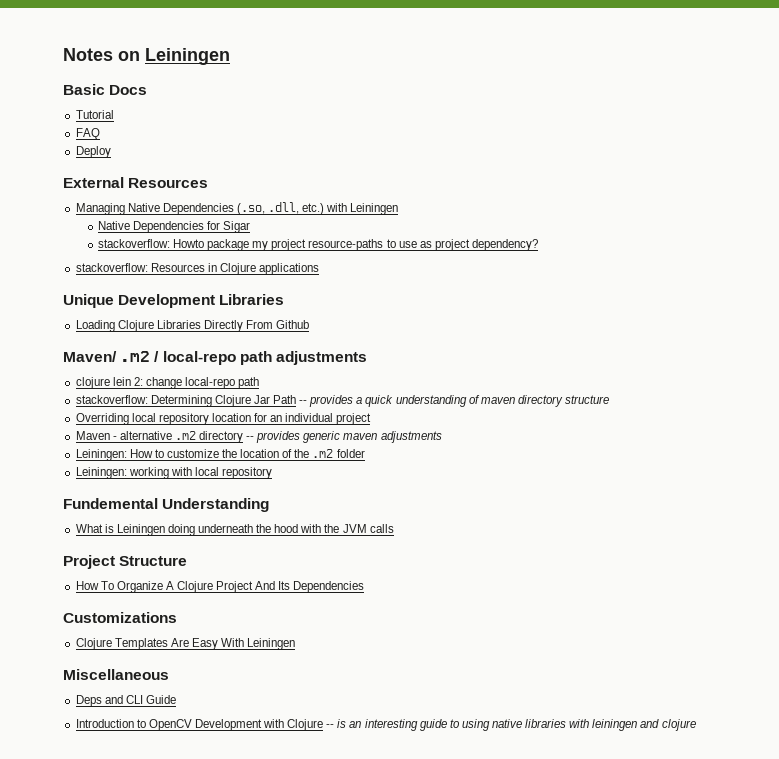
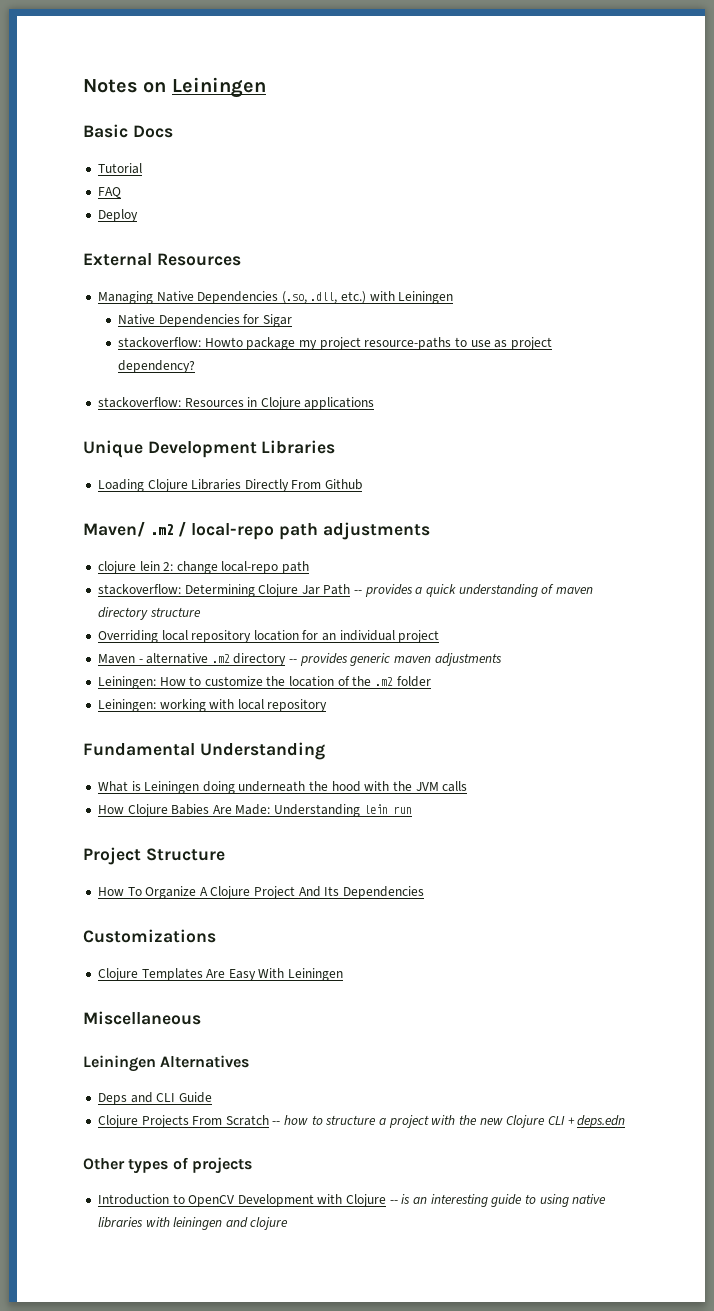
[63,498,158,509] Fundemental -> [83,743,195,756] Fundamental
(394, 528) none -> [97,804,412,817] // How Clojure Babies Are Made: Understanding lein run
(169, 674) none -> [83,1055,250,1072] // Leiningen Alternatives
(176, 699) none -> [97,1115,626,1128] [83,1157,252,1174] // Clojure Projects From Scratch -- how to structure a project with the new Clojure CLI + deps.edn // Other types of projects

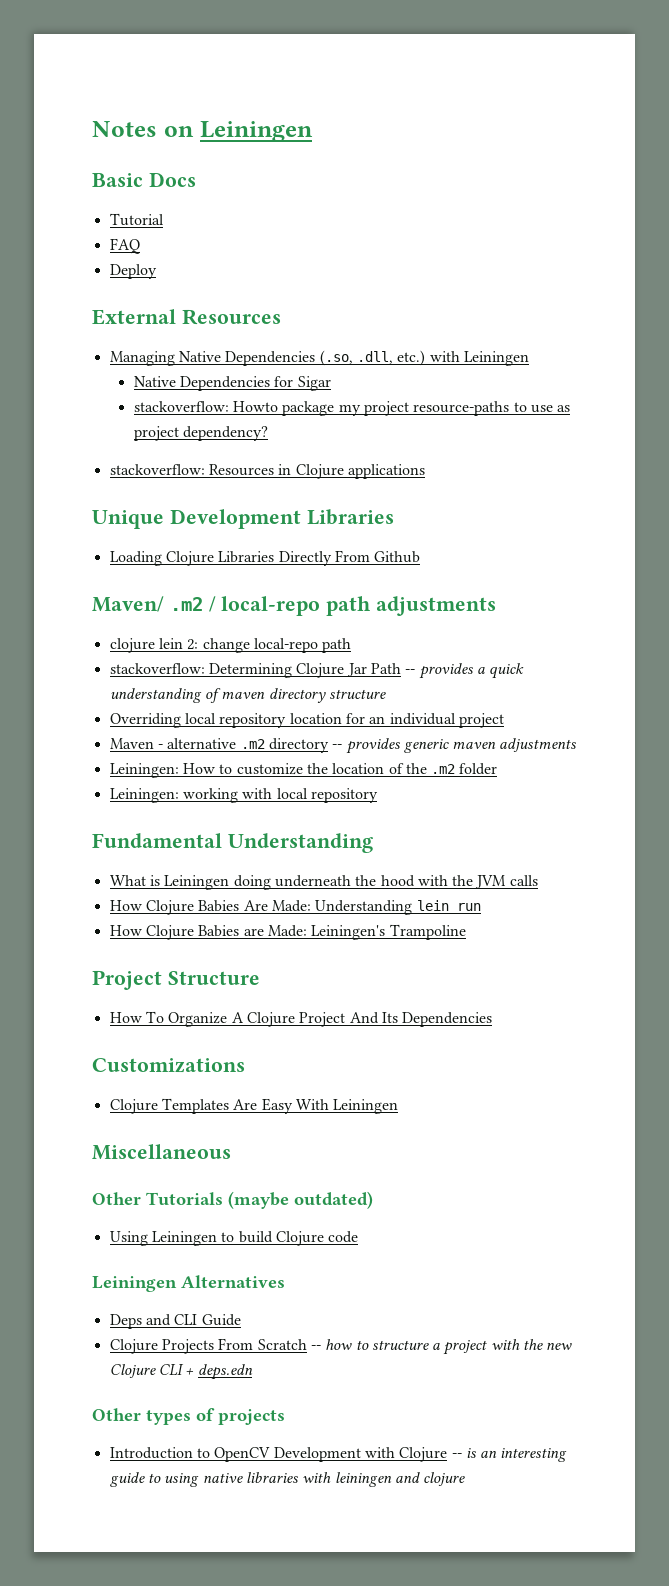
(412, 810) none -> [109,924,466,940] // How Clojure Babies are Made: Leiningen's Trampoline
(201, 1018) none -> [92,1191,373,1209] [109,1231,359,1246] // Other Tutorials (maybe outdated) // Using Leiningen to build Clojure code

